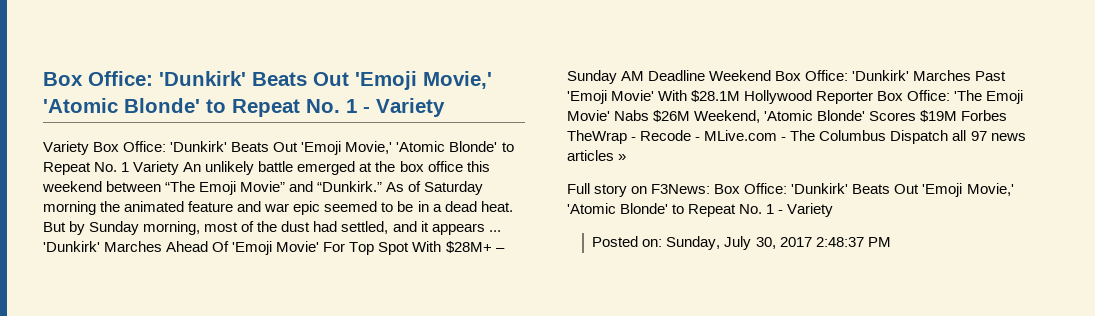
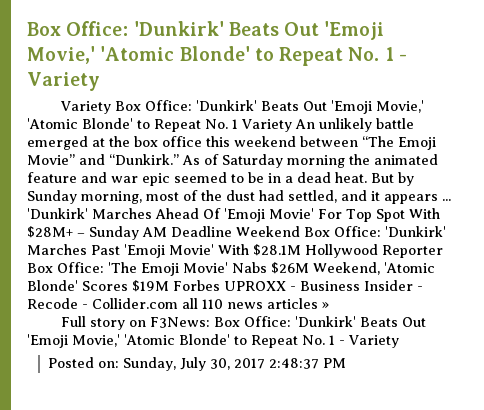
[567,130,987,144] TheWrap - Recode - MLive.com - The Columbus Dispatch all 97 -> [224,280,423,291] [27,298,223,309] UPROXX - Business Insider - Recode - Collider.com all 110

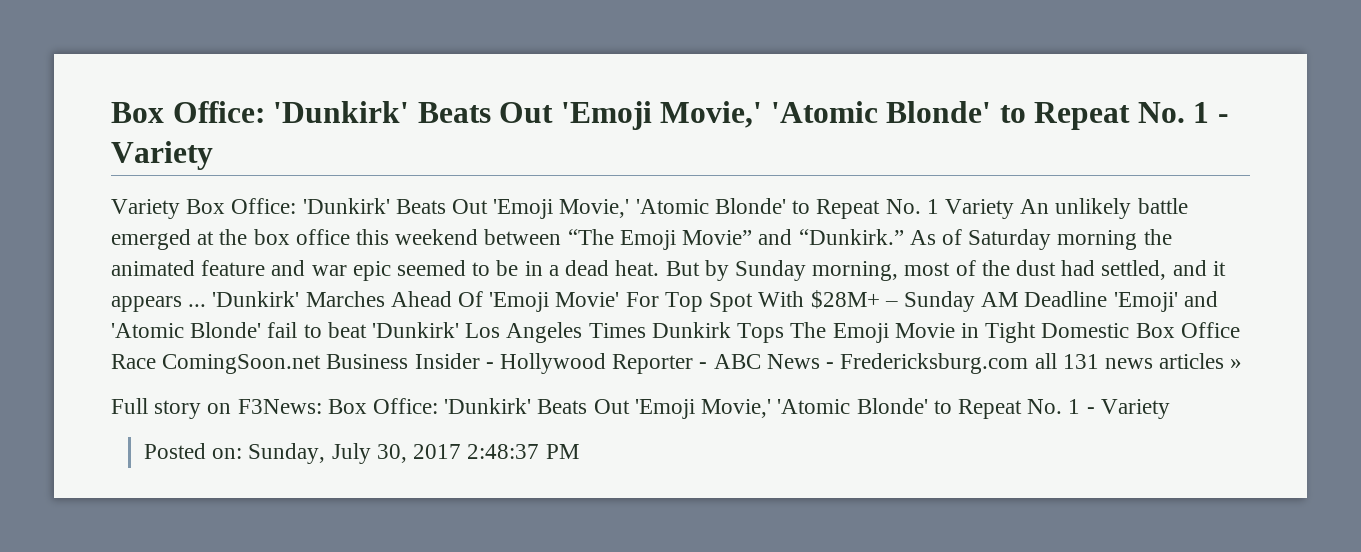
[236,226,446,237] [27,244,443,258] [27,262,435,276] [27,280,423,292] [27,298,223,309] Weekend Box Office: 'Dunkirk' Marches Past 'Emoji Movie' With $28.1M Hollywood Reporter Box Office: 'The Emoji Movie' Nabs $26M Weekend, 'Atomic Blonde' Scores $19M Forbes UPROXX - Business Insider - Recode - Collider.com all 110 -> [1113,291,1218,312] [111,322,1240,343] [111,353,1099,374] 'Emoji' and 'Atomic Blonde' fail to beat 'Dunkirk' Los Angeles Times Dunkirk Tops The Emoji Movie in Tight Domestic Box Office Race ComingSoon.net Business Insider - Hollywood Reporter - ABC News - Fredericksburg.com all 131

